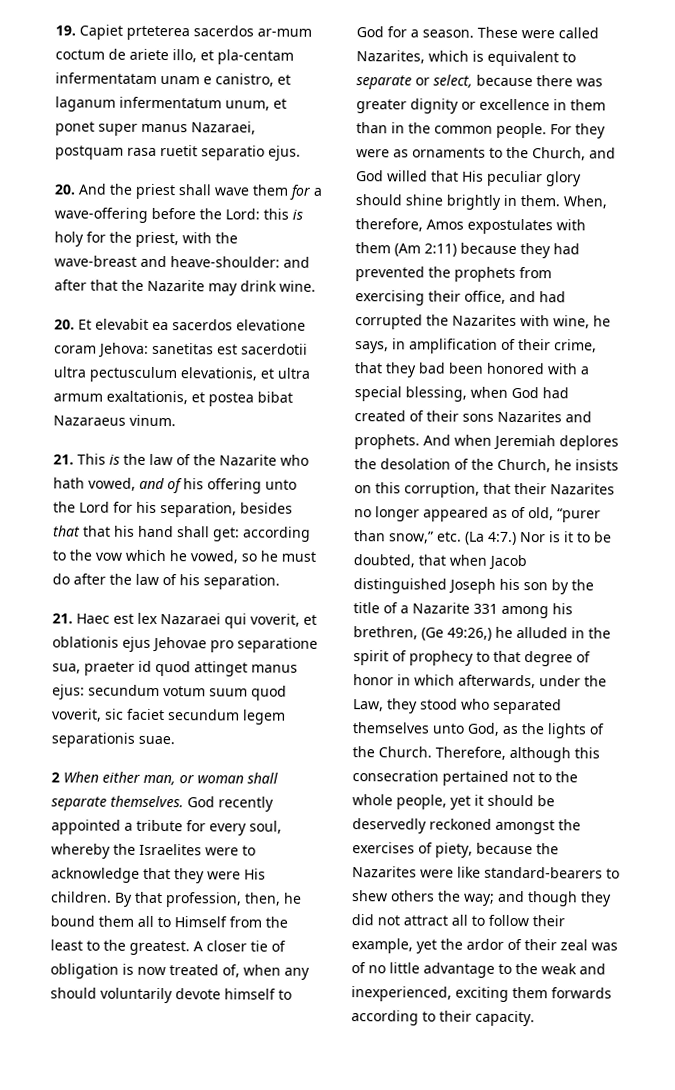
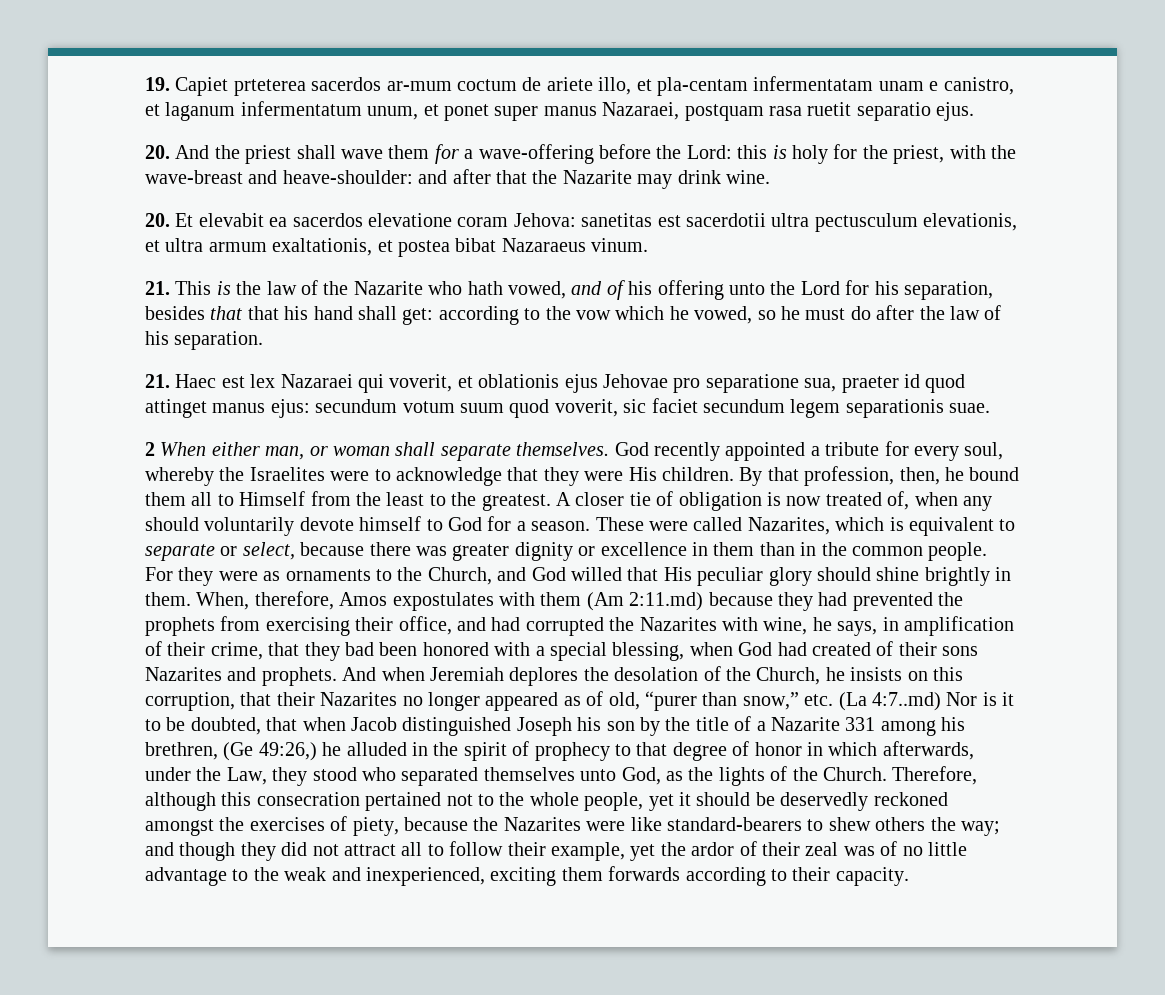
[424,243,457,257] 2:11) -> [629,592,704,611] 2:11.md)
[488,531,517,545] 4:7.) -> [871,692,941,711] 4:7..md)

